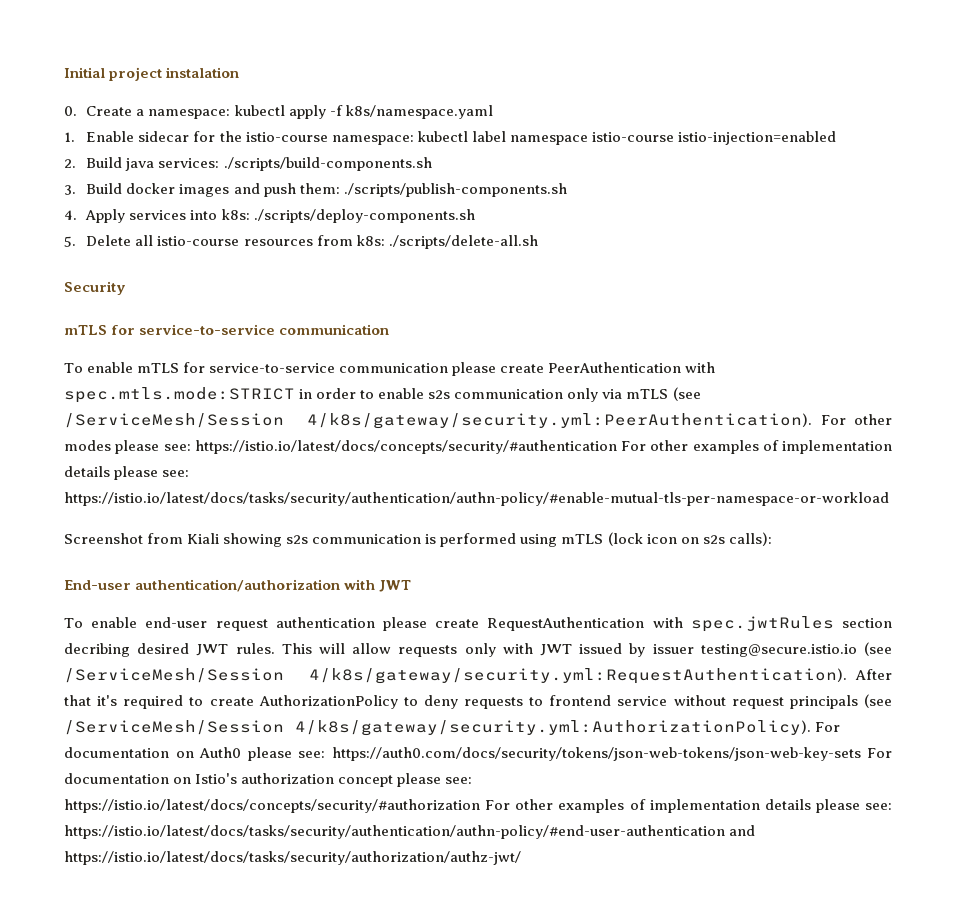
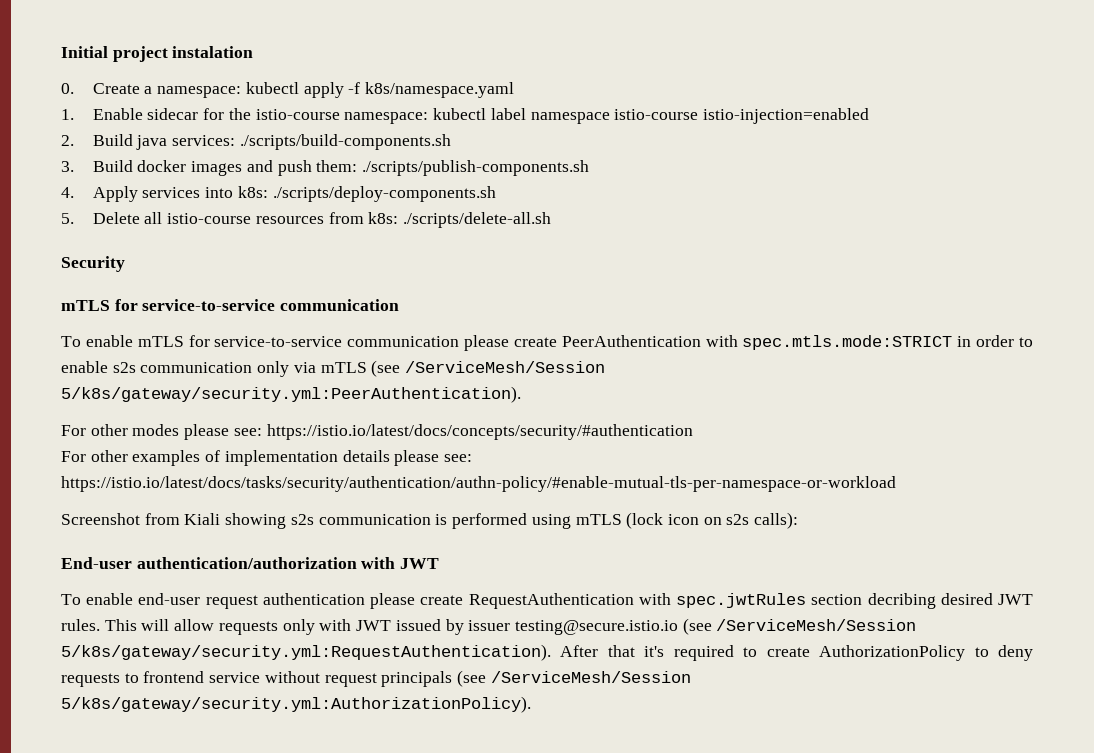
[307,413,813,429] 4/k8s/gateway/security.yml:PeerAuthentication). -> [61,386,521,403] 5/k8s/gateway/security.yml:PeerAuthentication). //
(617, 447) none -> (693, 432) //
[308,668,847,684] 4/k8s/gateway/security.yml:RequestAuthentication). -> [61,644,551,661] 5/k8s/gateway/security.yml:RequestAuthentication).
[295,720,841,736] [64,747,893,761] [64,773,473,787] [64,799,892,813] [64,825,756,839] [64,851,521,865] 4/k8s/gateway/security.yml:AuthorizationPolicy). For documentation on Auth0 please see: https://auth0.com/docs/security/tokens/json-web-tokens/json-web-key-sets For documentation on Istio's authorization concept please see: https://istio.io/latest/docs/concepts/security/#authorization For other examples of implementation details please see: https://istio.io/latest/docs/tasks/security/authentication/authn-policy/#end-user-authentication and https://istio.io/latest/docs/tasks/security/authorization/authz-jwt/ -> [61,696,531,713] 5/k8s/gateway/security.yml:AuthorizationPolicy).

